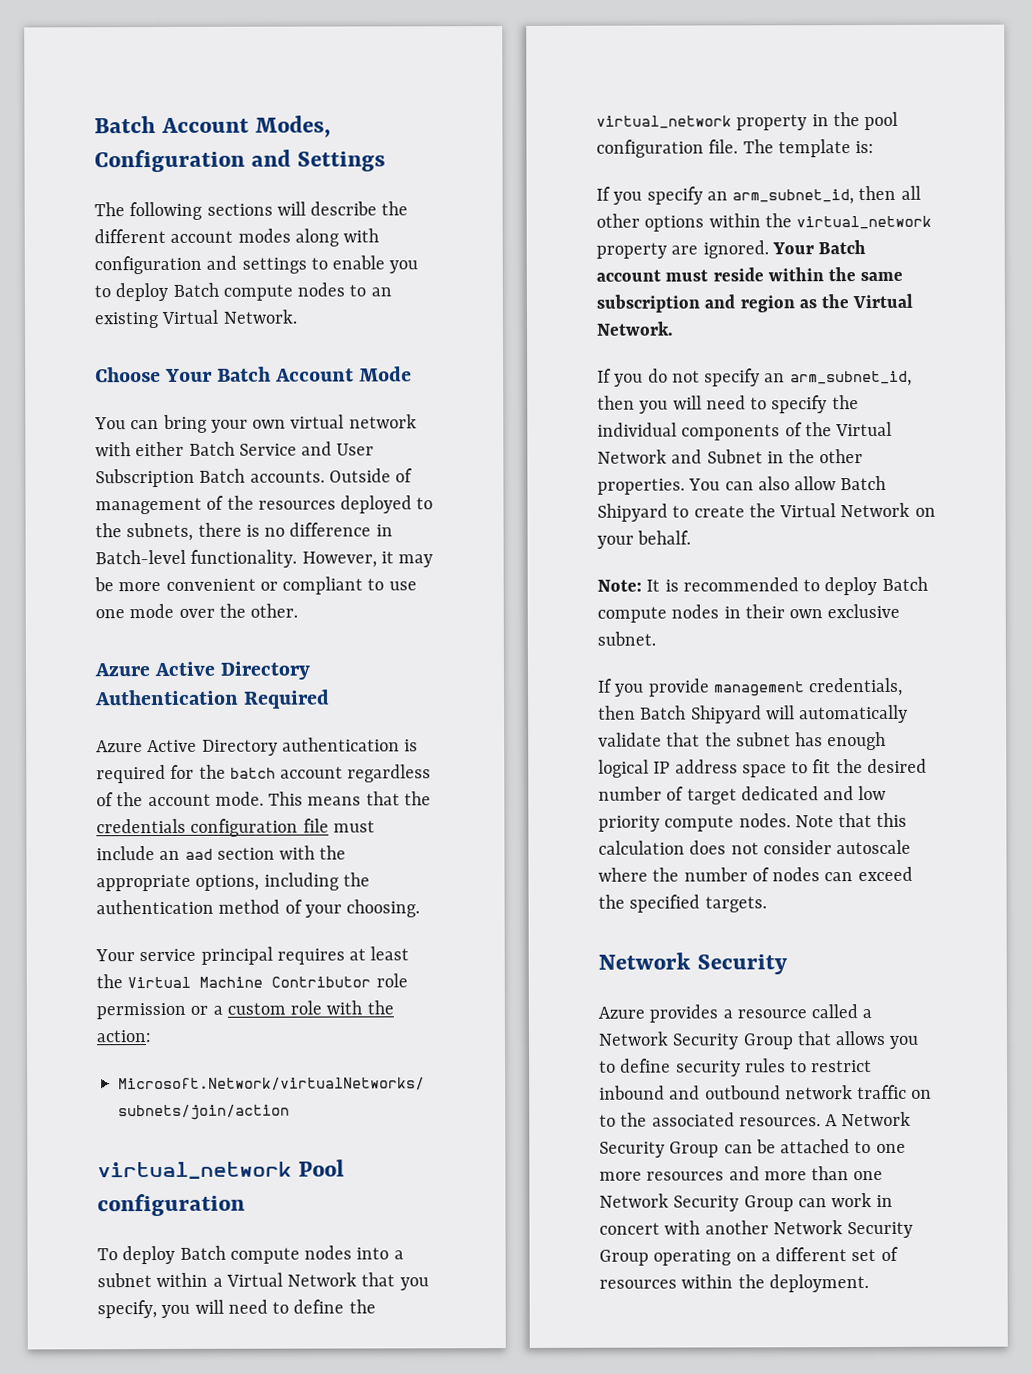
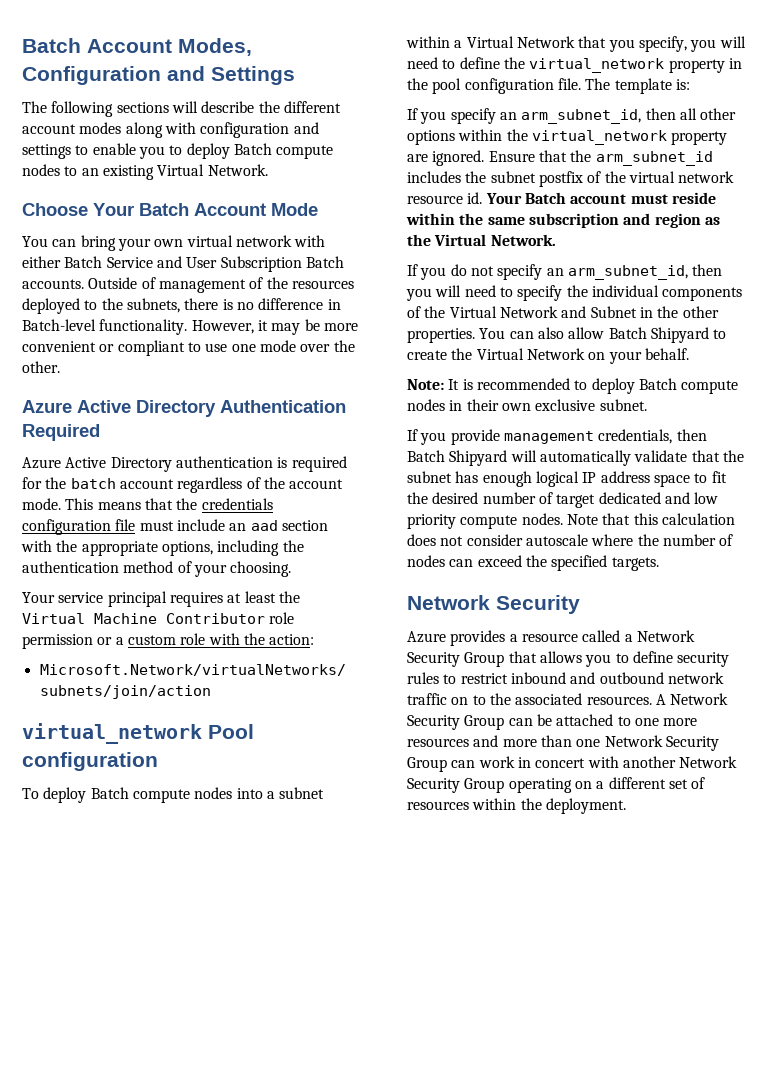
(769, 249) none -> [488,150,713,166] [407,171,735,187] [407,192,483,204] Ensure that the arm_subnet_id includes the subnet postfix of the virtual network resource id.

